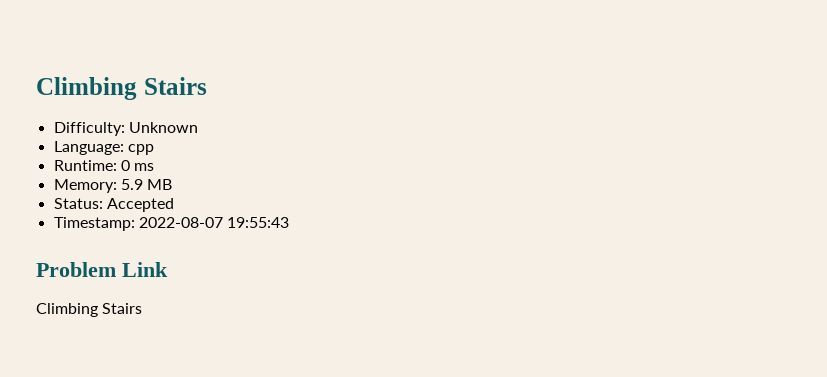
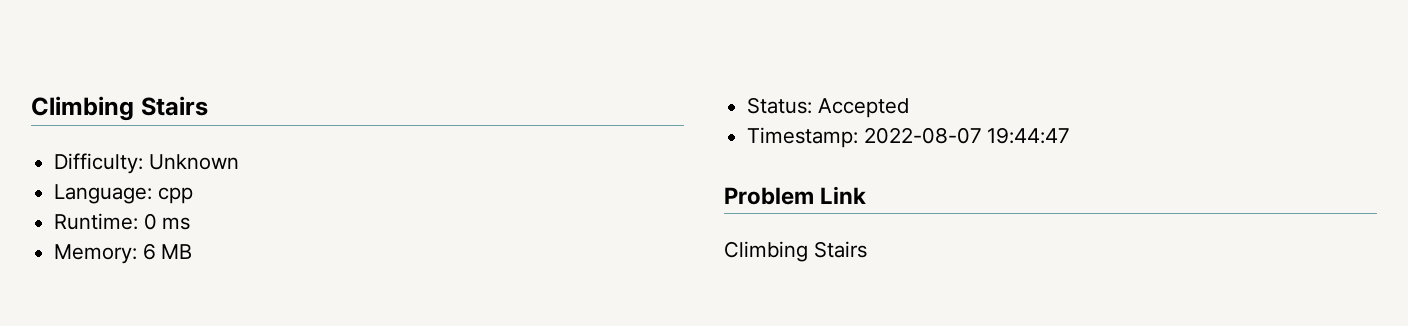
[120,179,143,190] 5.9 -> [142,243,156,260] 6
[227,217,290,228] 19:55:43 -> [987,127,1071,144] 19:44:47

